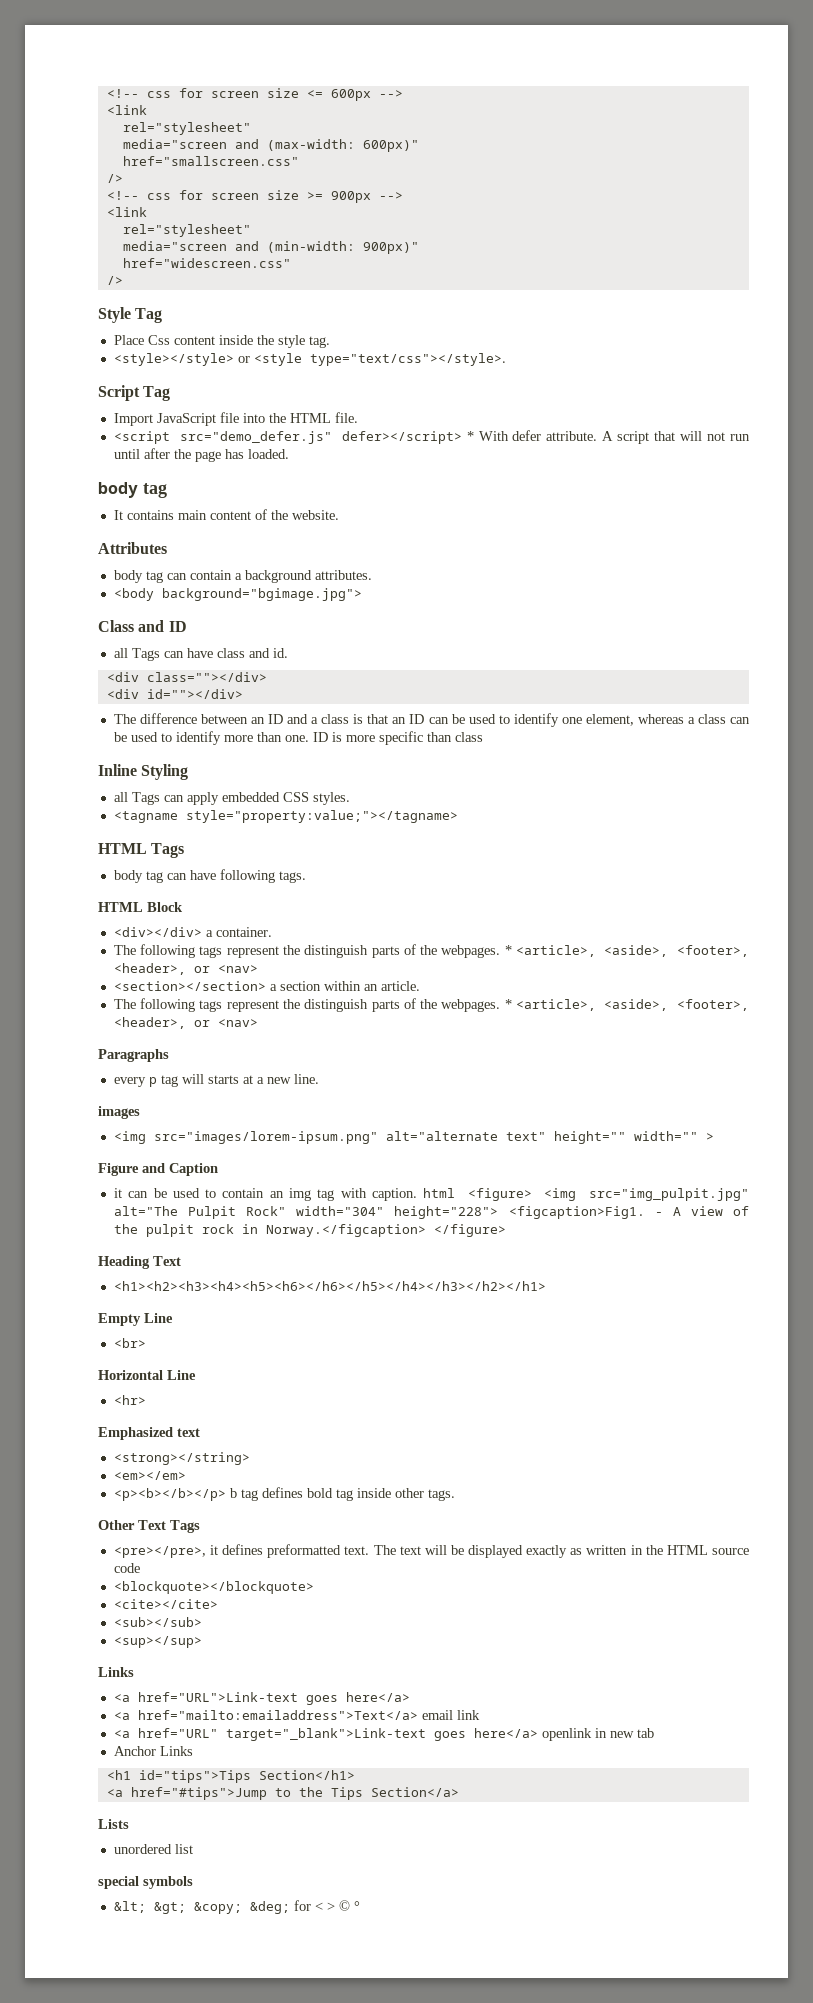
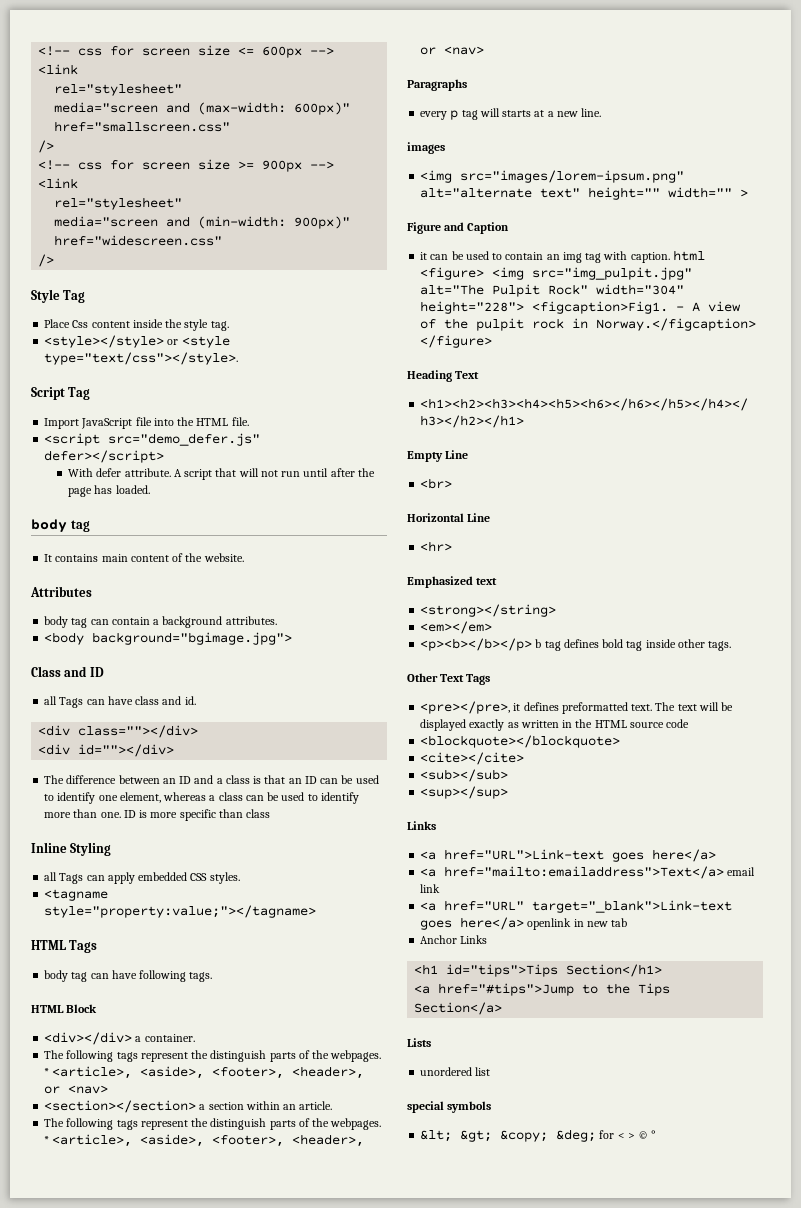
[466,431,474,441] * -> (165, 456) //

